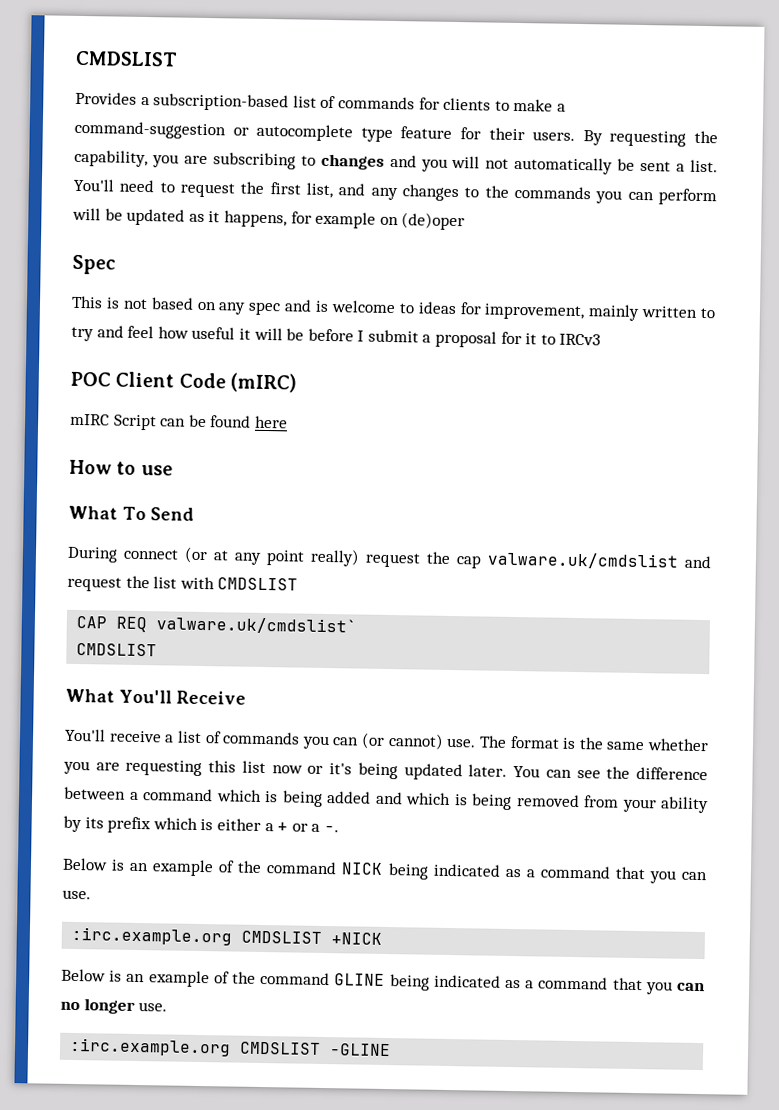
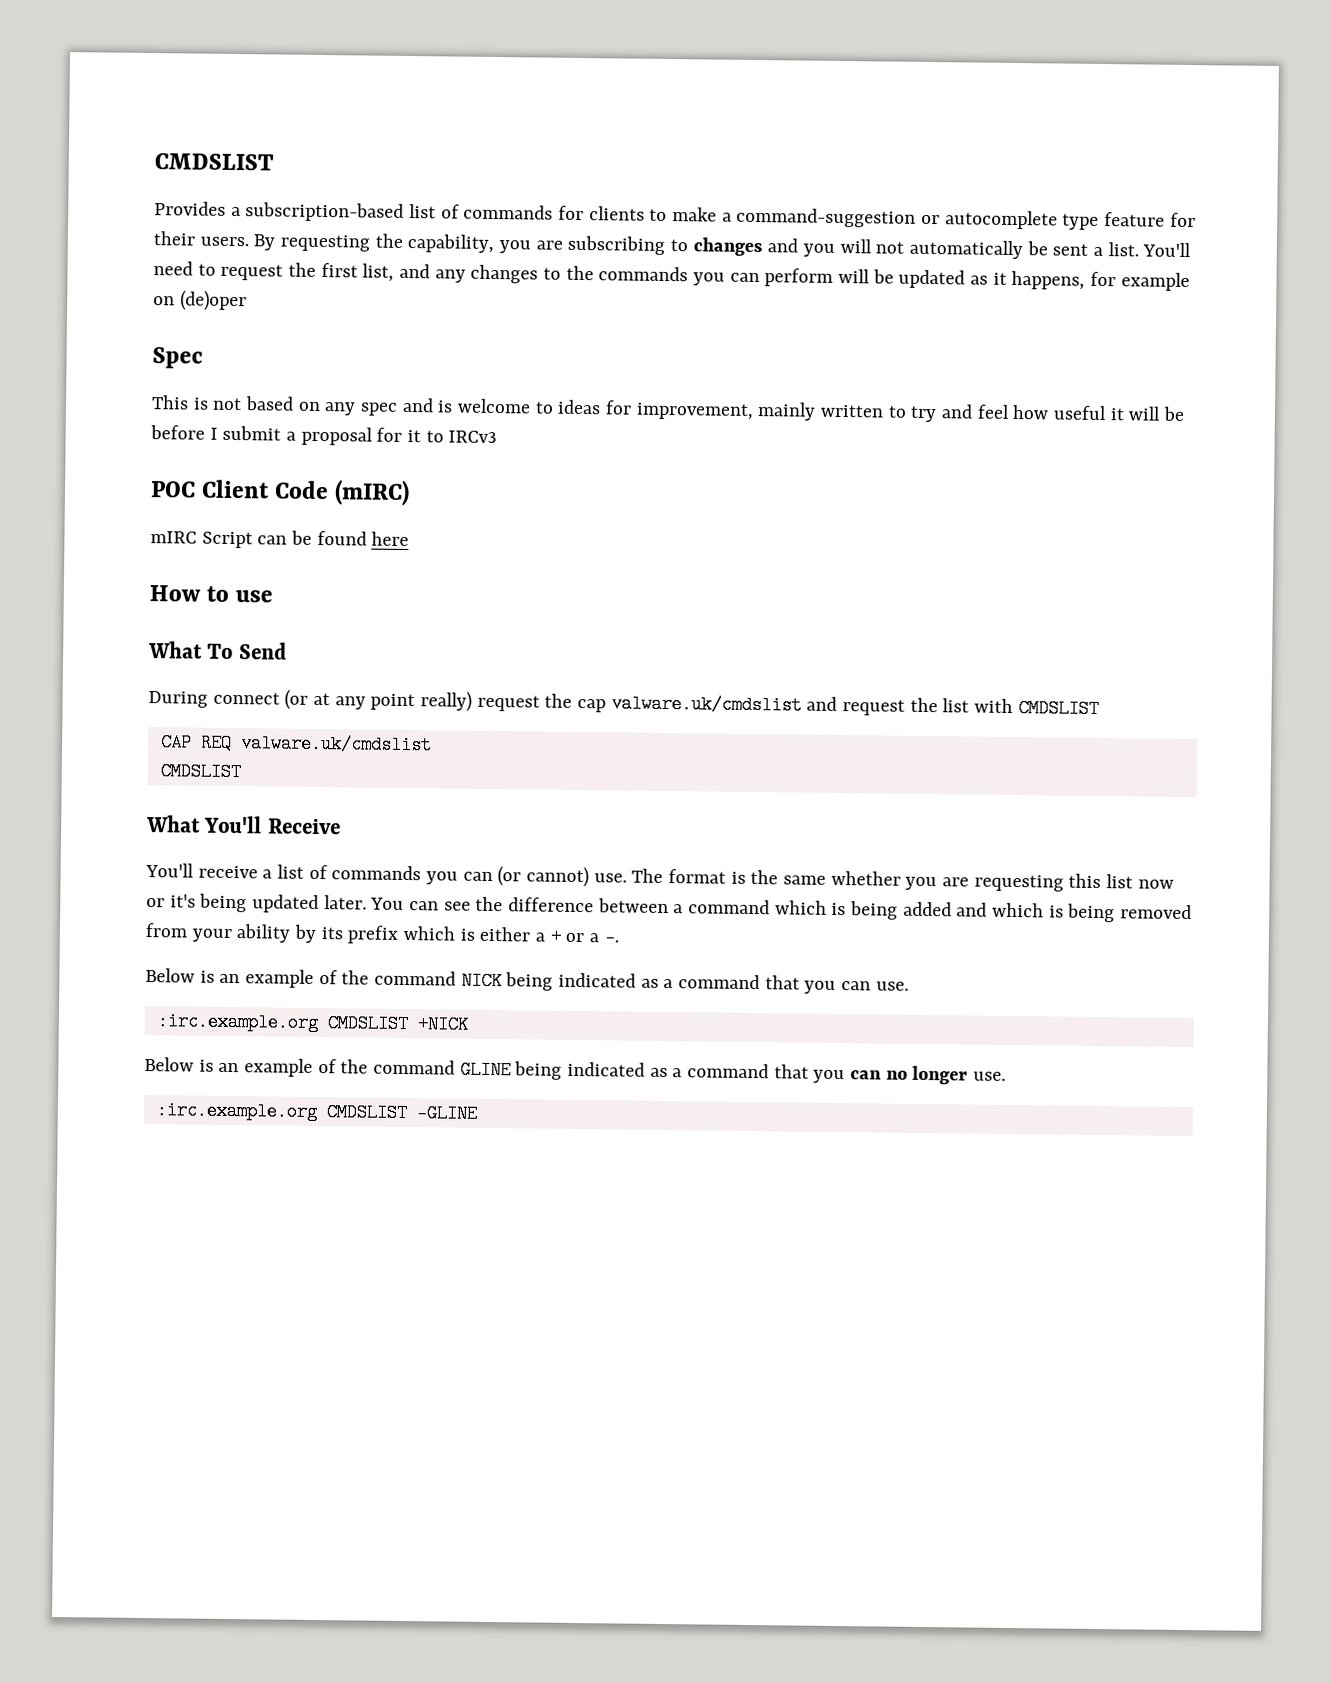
[156,616,358,635] valware.uk/cmdslist` -> [240,734,432,755] valware.uk/cmdslist

